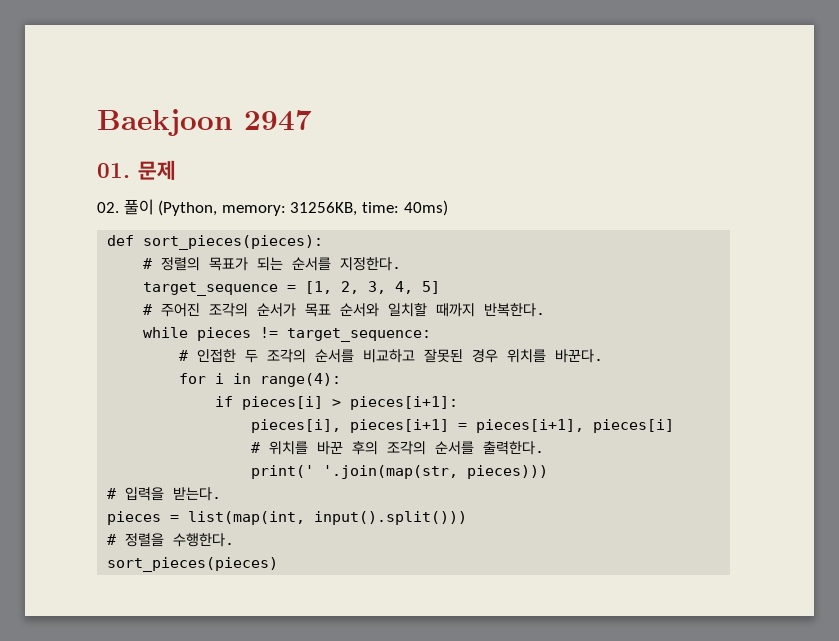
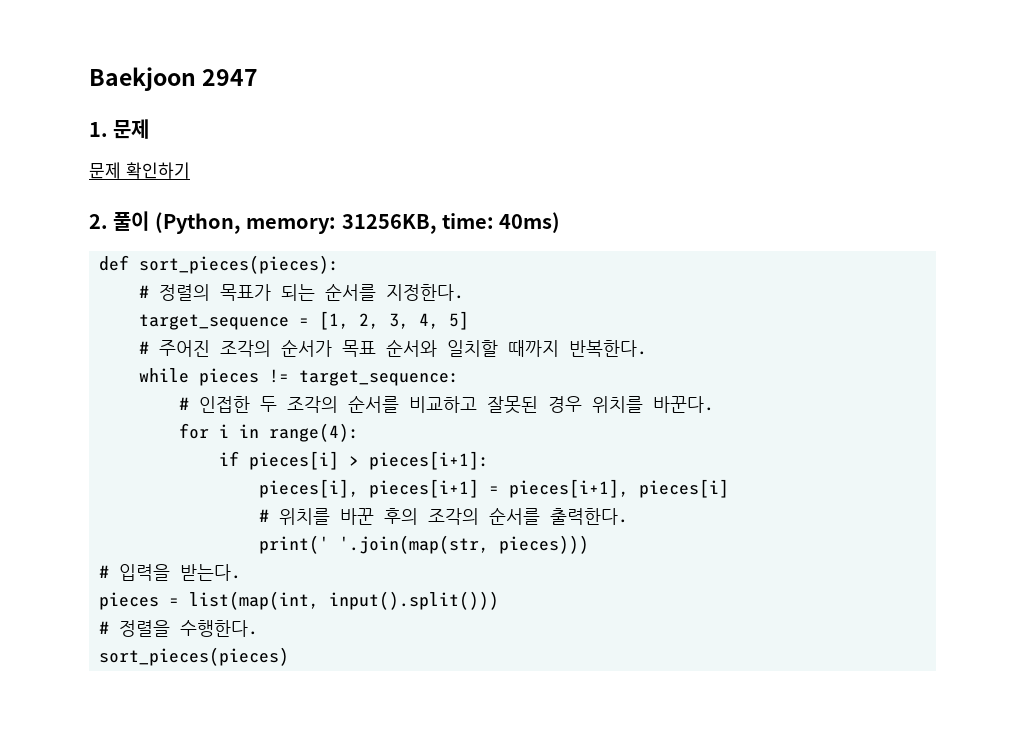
[97,163,130,178] 01. -> [89,122,108,137] 1.
[97,202,119,213] 02. -> [89,162,190,179] [89,214,108,229] 문제 확인하기 // 2.

